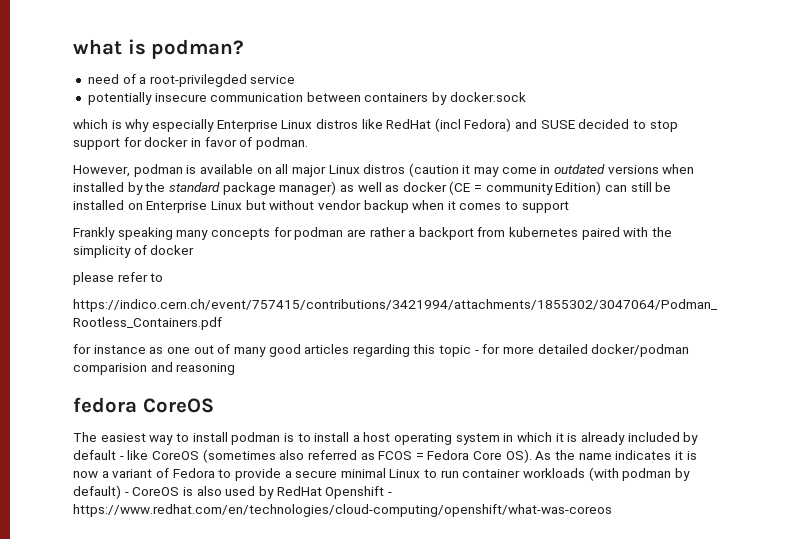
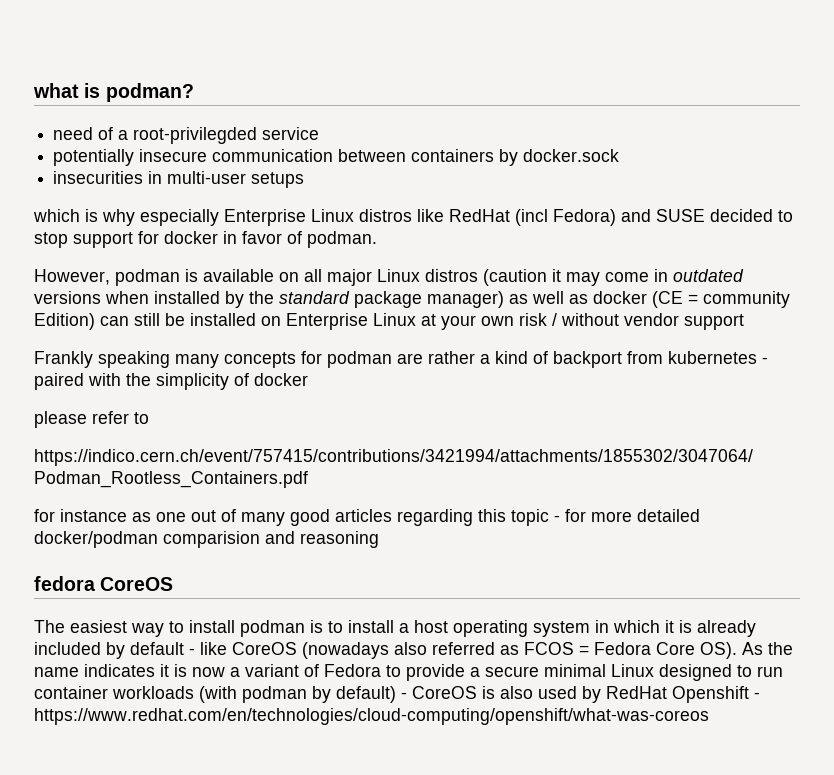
(526, 97) none -> [53,171,305,188] // insecurities in multi-user setups
[245,200,519,213] but without vendor backup when it comes to -> [421,313,679,330] at your own risk / without vendor
(416, 233) none -> [495,351,548,364] kind of
(579, 232) none -> [762,357,768,364] -
[202,449,276,463] (sometimes -> [302,642,389,659] (nowadays
(421, 473) none -> [659,664,732,681] designed

